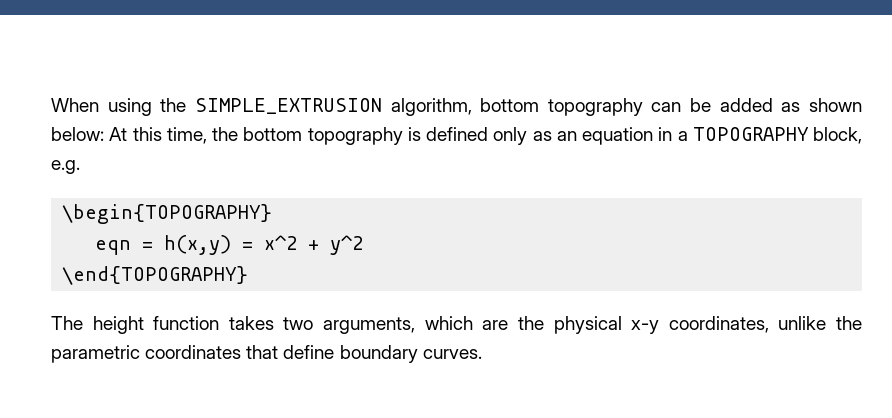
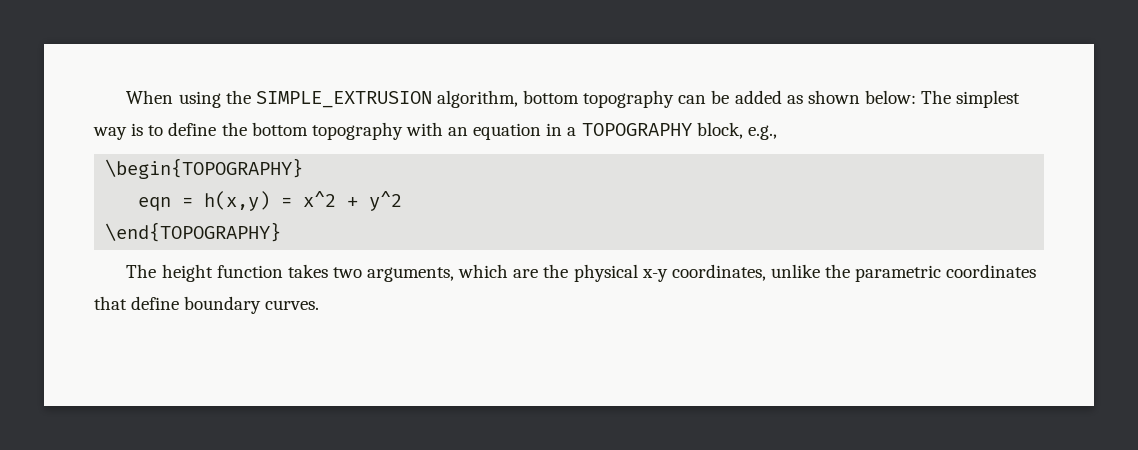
[109,127,552,145] At this time, the bottom topography is defined only as -> [921,90,1021,108] [93,122,443,140] The simplest way is to define the bottom topography with
[51,160,80,174] e.g. -> [747,125,777,140] e.g.,

